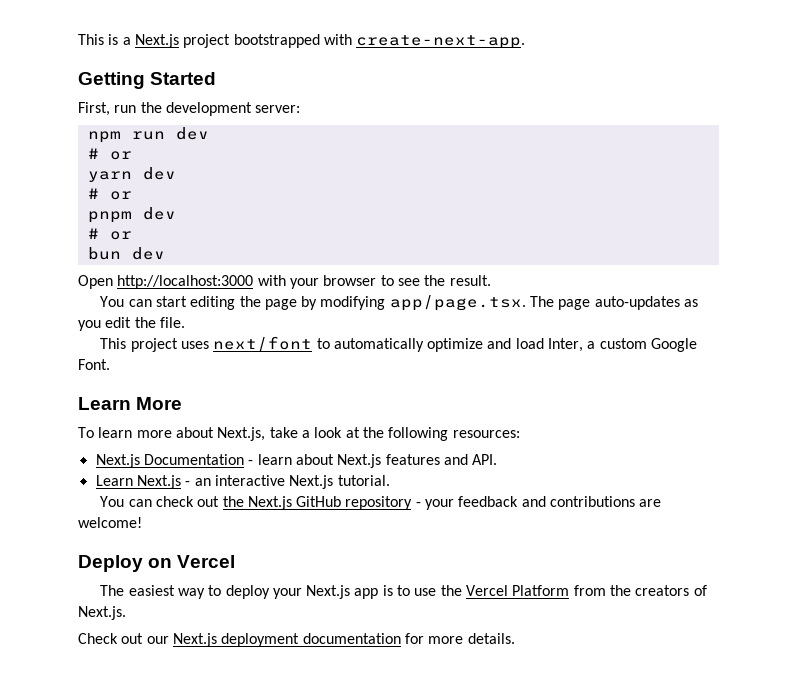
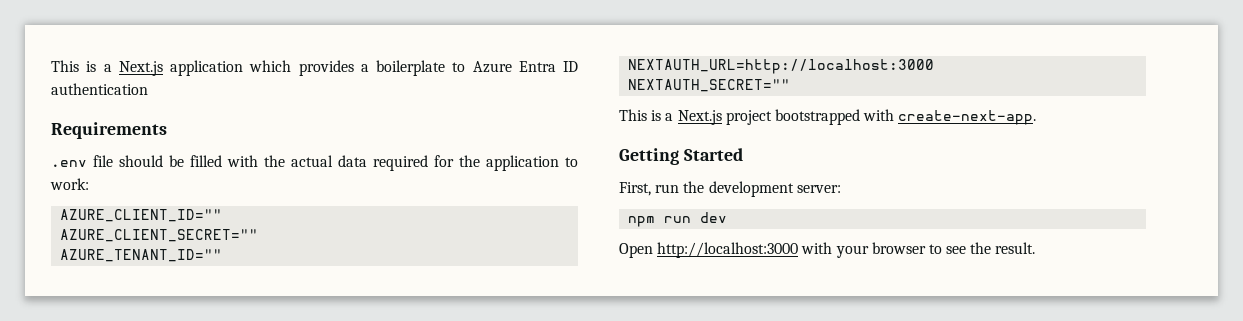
[78,34,179,48] This is a Next.js -> [51,60,578,76] [51,83,148,95] [51,122,167,139] [51,155,578,171] [50,178,89,190] [60,209,223,222] [60,229,259,242] [60,249,223,262] [628,59,935,74] [628,79,791,92] [619,109,722,125] This is a Next.js application which provides a boilerplate to Azure Entra ID authentication // Requirements // .env file should be filled with the actual data required for the application to work: // AZURE_CLIENT_ID="" // AZURE_CLIENT_SECRET="" // AZURE_TENANT_ID="" // NEXTAUTH_URL=http://localhost:3000 // NEXTAUTH_SECRET="" // This is a Next.js
[87,148,132,160] [87,167,176,182] [87,188,132,200] [87,207,176,223] [87,228,132,240] [87,247,165,260] // # or // yarn dev // # or // pnpm dev // # or // bun dev -> (728, 217) none
[100,295,699,311] [78,317,185,331] [100,336,698,352] [78,359,110,370] [78,397,183,410] [78,427,520,441] [95,454,498,468] [95,475,390,489] [100,496,662,510] [78,517,142,528] [78,555,236,572] [100,585,707,599] [78,606,126,620] [78,633,515,647] // You can start editing the page by modifying app/page.tsx. The page auto-updates as you edit the file. // This project uses next/font to automatically optimize and load Inter, a custom Google Font. // Learn More // To learn more about Next.js, take a look at the following resources: // Next.js Documentation - learn about Next.js features and API. // Learn Next.js - an interactive Next.js tutorial. // You can check out the Next.js GitHub repository - your feedback and contributions are welcome! // Deploy on Vercel // The easiest way to deploy your Next.js app is to use the Vercel Platform from the creators of Next.js. // Check out our Next.js deployment documentation for more details. -> (1036, 248) none

